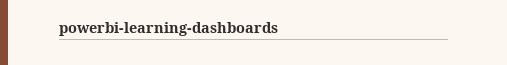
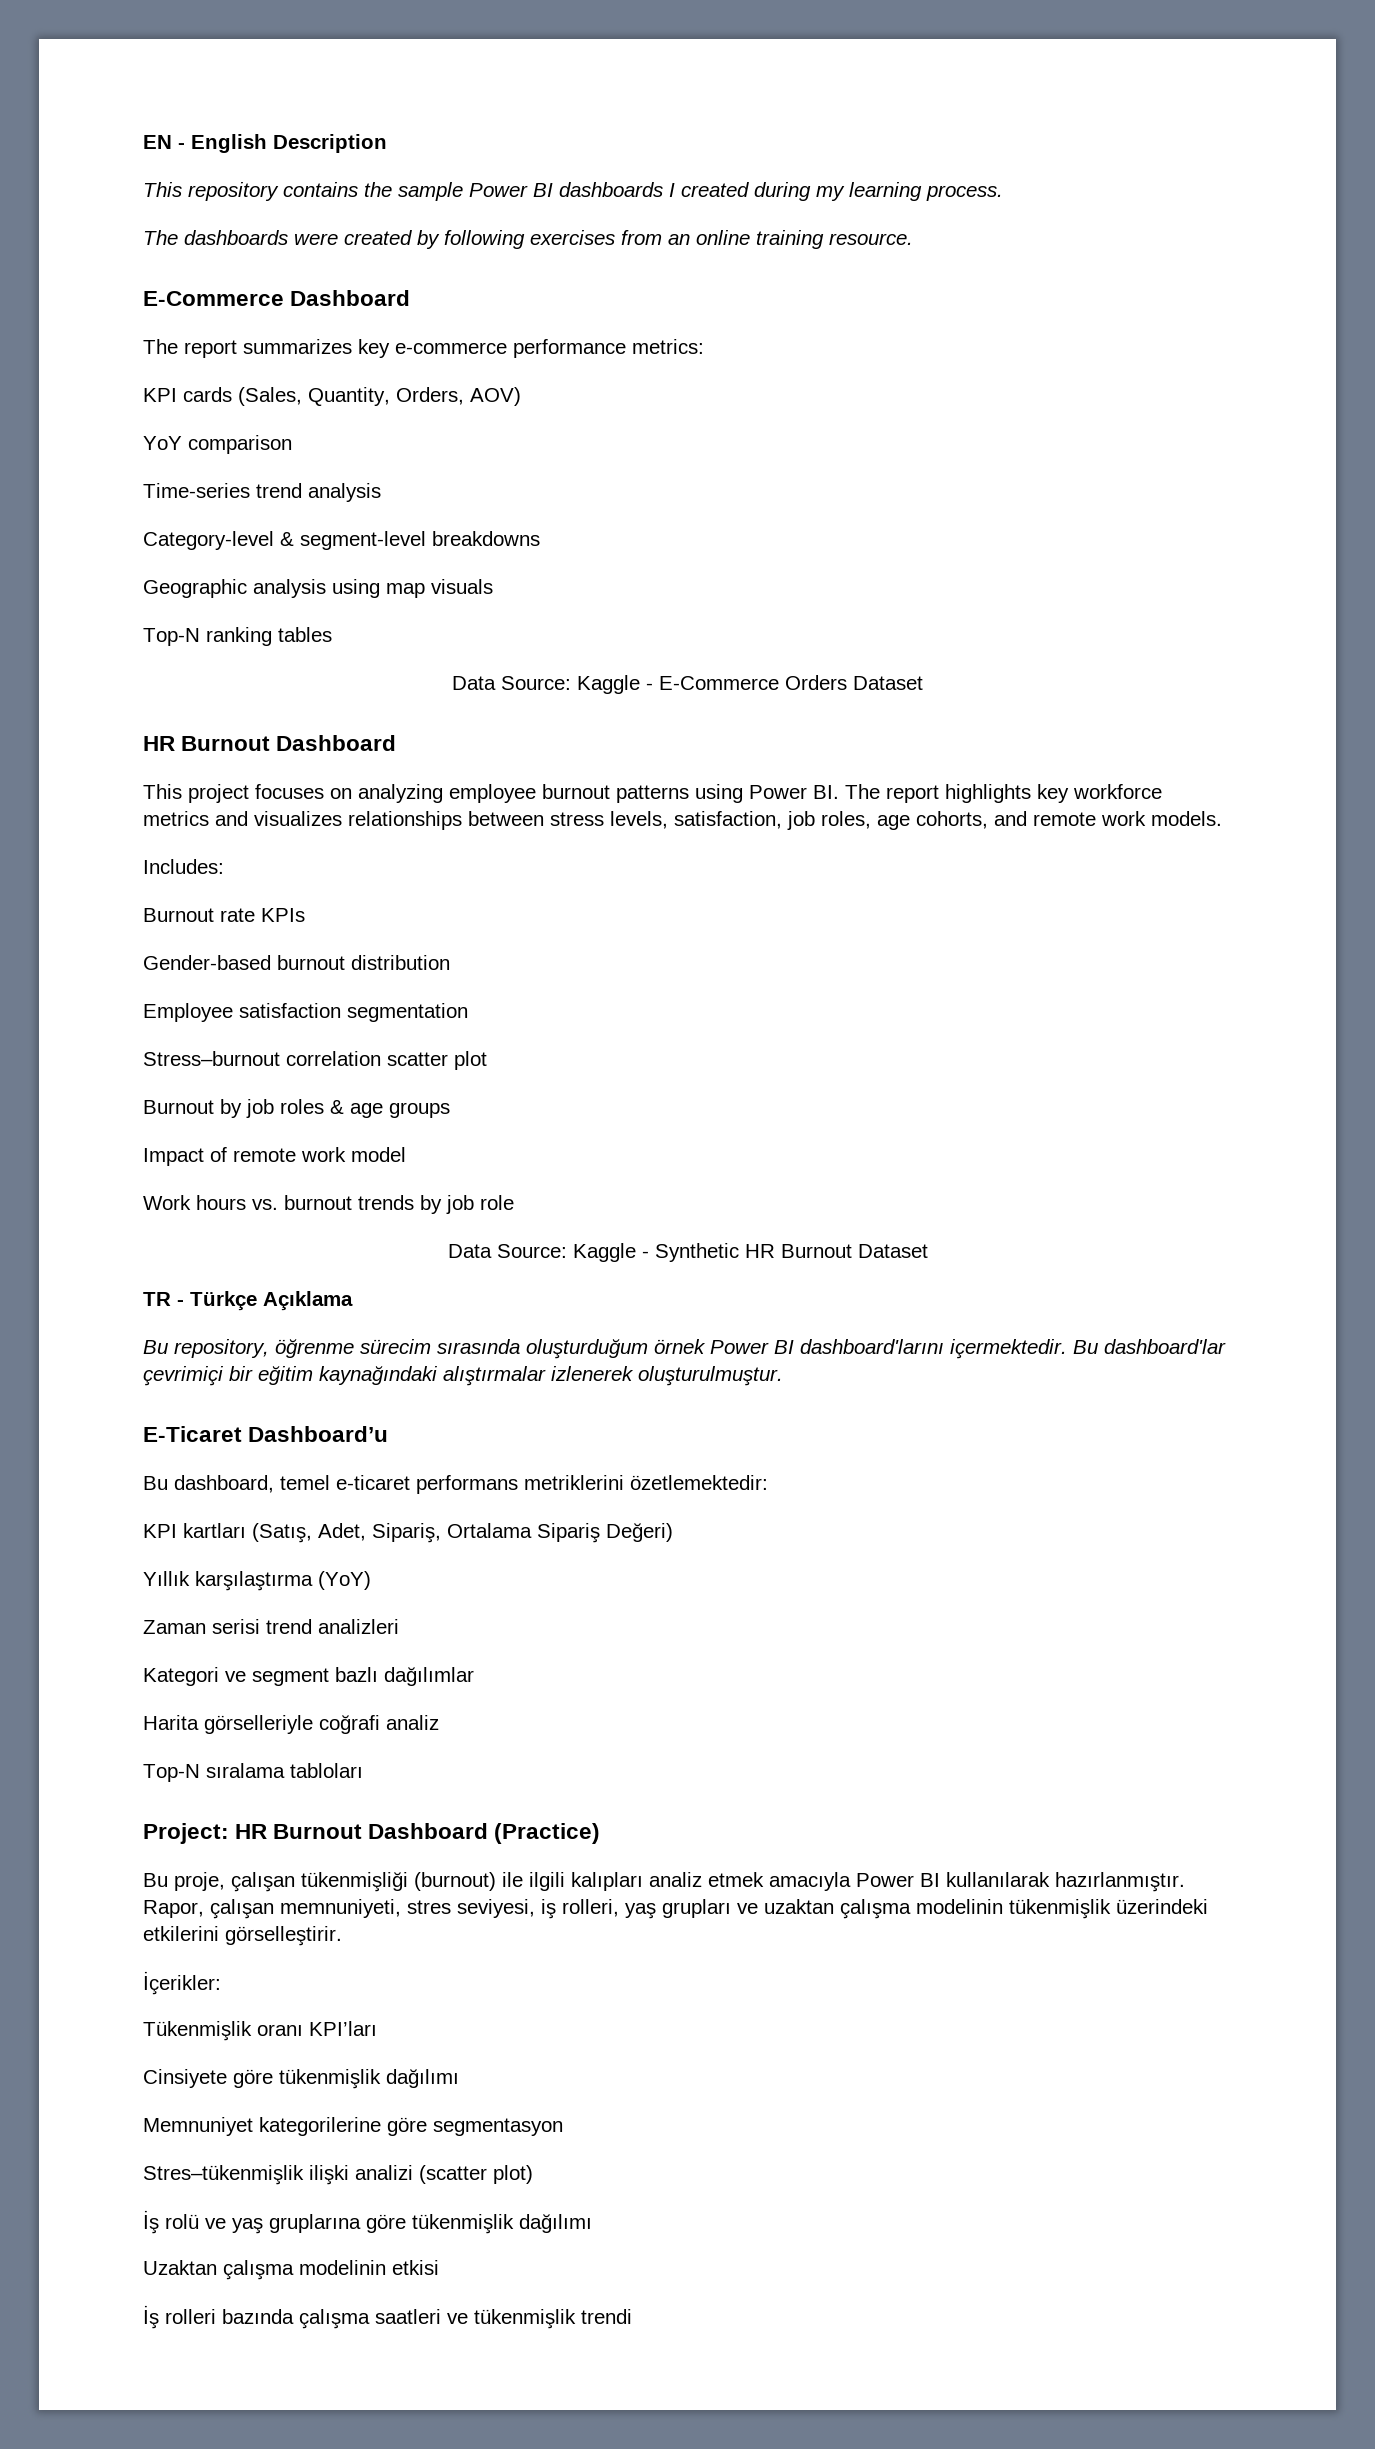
[59,22,278,36] powerbi-learning-dashboards -> [143,134,387,153] [143,182,1003,201] [143,230,913,249] [143,290,411,306] [143,339,704,358] [143,387,521,406] [143,435,292,454] [143,483,381,502] [143,531,540,550] [143,579,493,598] [143,627,332,646] [452,675,923,694] [143,735,397,751] [143,784,1162,803] [143,811,1222,830] [143,859,224,874] [143,908,305,922] [143,955,450,970] [143,1003,468,1022] [143,1051,487,1070] [143,1099,450,1118] [143,1147,406,1166] [143,1195,514,1214] [447,1243,928,1262] [143,1291,353,1311] [143,1339,1226,1359] [143,1366,783,1386] [143,1426,389,1442] [143,1475,768,1494] [143,1523,673,1543] [143,1571,371,1591] [143,1619,399,1634] [143,1667,474,1686] [143,1715,439,1734] [143,1763,363,1782] [143,1823,601,1844] [143,1872,1185,1892] [143,1899,1208,1919] [143,1926,342,1946] [143,1971,221,1995] [143,2021,377,2041] [143,2069,459,2089] [143,2117,563,2136] [143,2165,533,2185] [143,2210,592,2234] [143,2260,439,2280] [143,2305,632,2329] EN - English Description // This repository contains the sample Power BI dashboards I created during my learning process. // The dashboards were created by following exercises from an online training resource. // E-Commerce Dashboard // The report summarizes key e-commerce performance metrics: // KPI cards (Sales, Quantity, Orders, AOV) // YoY comparison // Time-series trend analysis // Category-level & segment-level breakdowns // Geographic analysis using map visuals // Top-N ranking tables // Data Source: Kaggle - E-Commerce Orders Dataset // HR Burnout Dashboard // This project focuses on analyzing employee burnout patterns using Power BI. The report highlights key workforce metrics and visualizes relationships between stress levels, satisfaction, job roles, age cohorts, and remote work models. // Includes: // Burnout rate KPIs // Gender-based burnout distribution // Employee satisfaction segmentation // Stress–burnout correlation scatter plot // Burnout by job roles & age groups // Impact of remote work model // Work hours vs. burnout trends by job role // Data Source: Kaggle - Synthetic HR Burnout Dataset // TR - Türkçe Açıklama // Bu repository, öğrenme sürecim sırasında oluşturduğum örnek Power BI dashboard'larını içermektedir. Bu dashboard'lar çevrimiçi bir eğitim kaynağındaki alıştırmalar izlenerek oluşturulmuştur. // E-Ticaret Dashboard’u // Bu dashboard, temel e-ticaret performans metriklerini özetlemektedir: // KPI kartları (Satış, Adet, Sipariş, Ortalama Sipariş Değeri) // Yıllık karşılaştırma (YoY) // Zaman serisi trend analizleri // Kategori ve segment bazlı dağılımlar // Harita görselleriyle coğrafi analiz // Top-N sıralama tabloları // Project: HR Burnout Dashboard (Practice) // Bu proje, çalışan tükenmişliği (burnout) ile ilgili kalıpları analiz etmek amacıyla Power BI kullanılarak hazırlanmıştır. Rapor, çalışan memnuniyeti, stres seviyesi, iş rolleri, yaş grupları ve uzaktan çalışma modelinin tükenmişlik üzerindeki etkilerini görselleştirir. // İçerikler: // Tükenmişlik oranı KPI’ları // Cinsiyete göre tükenmişlik dağılımı // Memnuniyet kategorilerine göre segmentasyon // Stres–tükenmişlik ilişki analizi (scatter plot) // İş rolü ve yaş gruplarına göre tükenmişlik dağılımı // Uzaktan çalışma modelinin etkisi // İş rolleri bazında çalışma saatleri ve tükenmişlik trendi

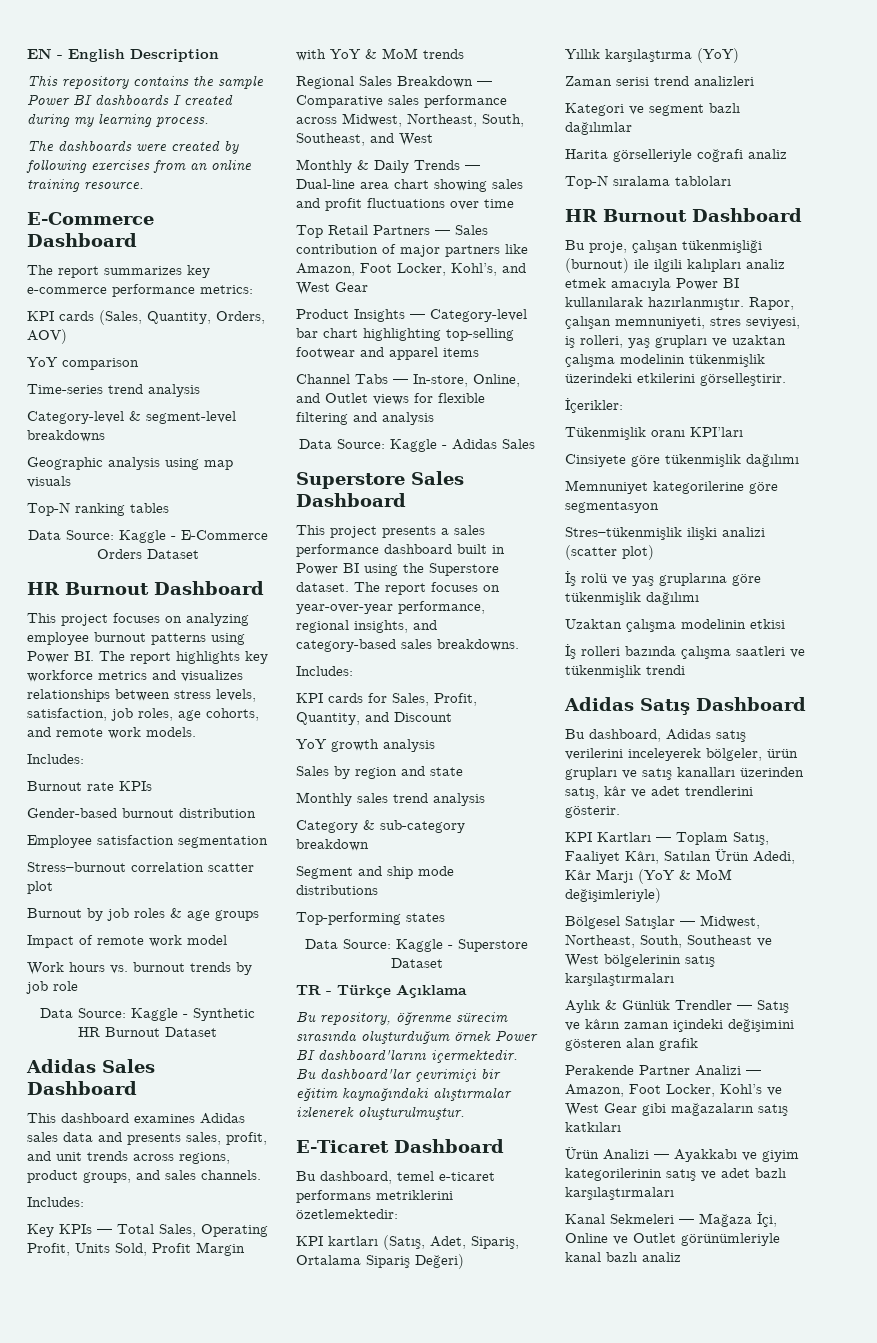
(928, 1251) none -> [26,1059,155,1073] [27,1081,137,1095] [27,1113,245,1124] [27,1132,267,1145] [27,1151,230,1164] [27,1170,261,1183] [27,1197,84,1207] [27,1224,268,1237] [27,1242,245,1256] [296,48,464,61] [296,76,492,89] [296,95,507,108] [296,113,524,127] [296,133,433,146] [296,159,480,173] [296,179,523,192] [296,198,514,211] [296,225,488,238] [296,244,528,257] [296,263,526,276] [296,282,368,295] [296,309,527,322] [296,328,514,341] [296,347,479,360] [296,374,520,387] [296,393,485,405] [296,412,434,425] [298,439,535,452] [296,471,464,489] [296,493,406,507] [296,525,485,538] [296,544,505,557] [296,563,499,576] [296,582,500,595] [296,601,485,614] [296,620,437,633] [296,639,519,652] [296,666,353,676] [296,693,477,706] [296,712,452,725] [296,739,435,752] [296,766,463,779] [296,792,485,806] [296,820,465,833] [296,839,369,851] [296,866,454,879] [296,885,378,895] [296,912,445,925] [305,939,528,952] [390,958,443,968] // Adidas Sales Dashboard // This dashboard examines Adidas sales data and presents sales, profit, and unit trends across regions, product groups, and sales channels. // Includes: // Key KPIs — Total Sales, Operating Profit, Units Sold, Profit Margin with YoY & MoM trends // Regional Sales Breakdown — Comparative sales performance across Midwest, Northeast, South, Southeast, and West // Monthly & Daily Trends — Dual-line area chart showing sales and profit fluctuations over time // Top Retail Partners — Sales contribution of major partners like Amazon, Foot Locker, Kohl’s, and West Gear // Product Insights — Category-level bar chart highlighting top-selling footwear and apparel items // Channel Tabs — In-store, Online, and Outlet views for flexible filtering and analysis // Data Source: Kaggle - Adidas Sales // Superstore Sales Dashboard // This project presents a sales performance dashboard built in Power BI using the Superstore dataset. The report focuses on year-over-year performance, regional insights, and category-based sales breakdowns. // Includes: // KPI cards for Sales, Profit, Quantity, and Discount // YoY growth analysis // Sales by region and state // Monthly sales trend analysis // Category & sub-category breakdown // Segment and ship mode distributions // Top-performing states // Data Source: Kaggle - Superstore Dataset
[248,1426,389,1442] Dashboard’u -> [393,1139,504,1153] Dashboard
[143,1823,601,1844] Project: HR Burnout Dashboard (Practice) -> [565,208,802,222] HR Burnout Dashboard
(632, 2316) none -> [564,697,806,715] [565,729,746,742] [565,748,798,761] [565,767,804,780] [565,786,753,799] [565,806,620,818] [565,832,769,845] [565,849,795,864] [565,869,732,884] [565,888,661,903] [565,915,760,929] [565,934,772,948] [565,954,715,967] [565,973,674,986] [565,1000,789,1013] [565,1019,794,1032] [565,1038,698,1051] [565,1065,761,1076] [565,1084,782,1097] [565,1103,788,1116] [565,1122,621,1132] [565,1147,799,1162] [565,1168,786,1181] [565,1187,674,1200] [565,1212,777,1227] [565,1233,780,1246] [565,1252,681,1262] // Adidas Satış Dashboard // Bu dashboard, Adidas satış verilerini inceleyerek bölgeler, ürün grupları ve satış kanalları üzerinden satış, kâr ve adet trendlerini gösterir. // KPI Kartları — Toplam Satış, Faaliyet Kârı, Satılan Ürün Adedi, Kâr Marjı (YoY & MoM değişimleriyle) // Bölgesel Satışlar — Midwest, Northeast, South, Southeast ve West bölgelerinin satış karşılaştırmaları // Aylık & Günlük Trendler — Satış ve kârın zaman içindeki değişimini gösteren alan grafik // Perakende Partner Analizi — Amazon, Foot Locker, Kohl’s ve West Gear gibi mağazaların satış katkıları // Ürün Analizi — Ayakkabı ve giyim kategorilerinin satış ve adet bazlı karşılaştırmaları // Kanal Sekmeleri — Mağaza İçi, Online ve Outlet görünümleriyle kanal bazlı analiz

